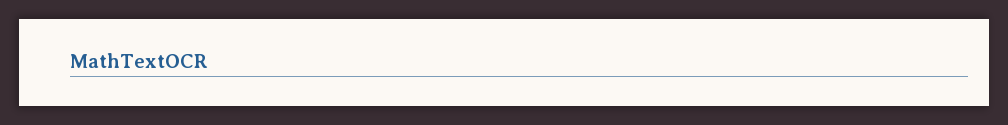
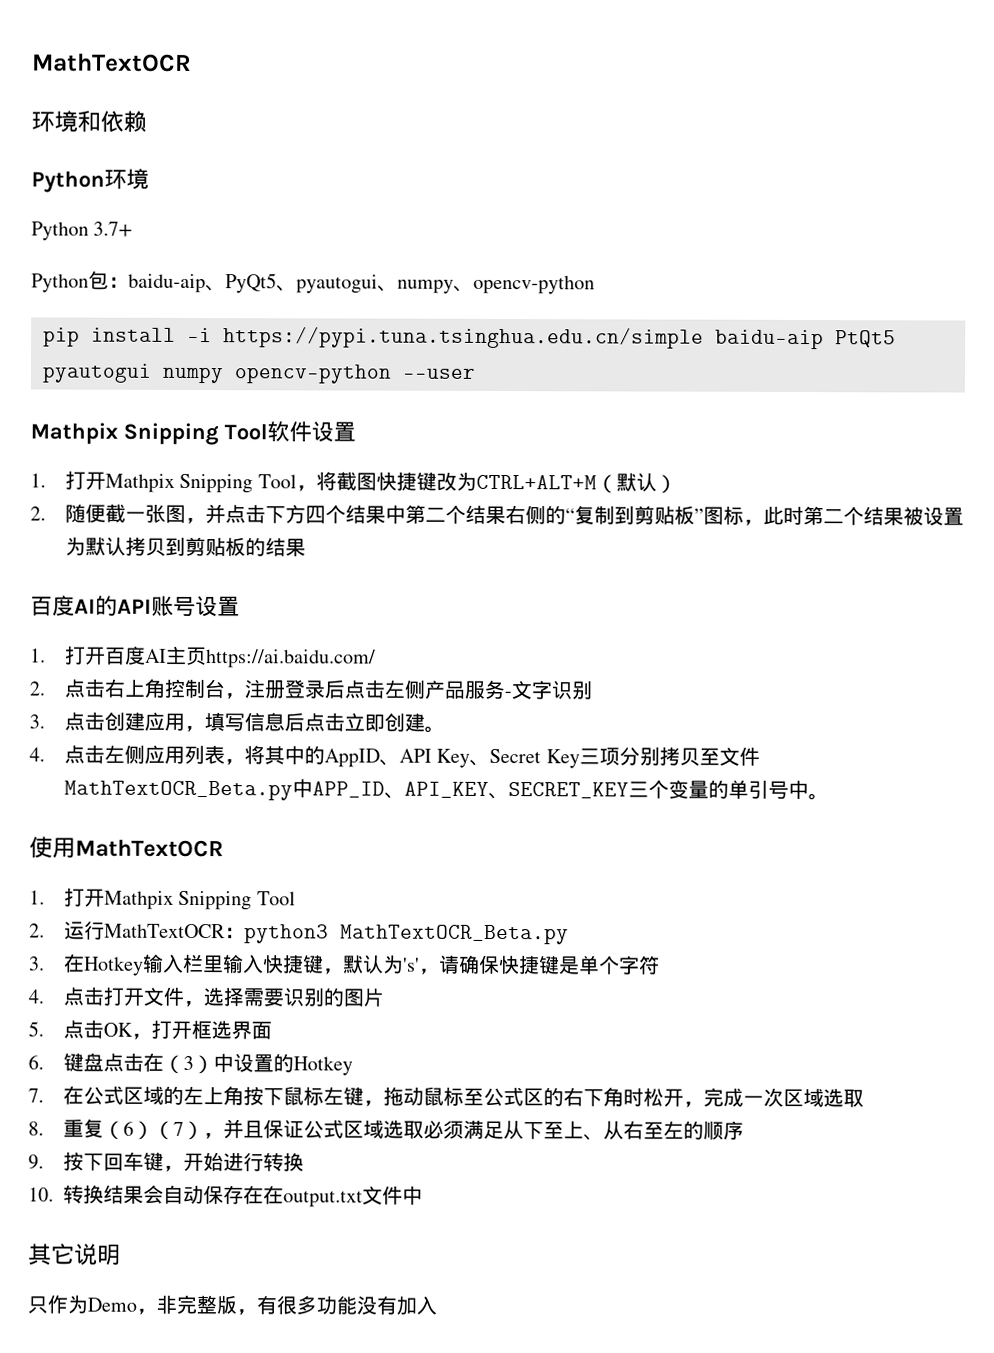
[70,53,208,68] MathTextOCR -> [32,53,192,72] [31,110,147,133] [31,168,149,193] [31,221,134,241] [31,270,595,295] [43,326,896,350] [42,363,476,384] [30,421,356,446] [30,470,677,494] [30,503,964,526] [64,536,306,557] [30,595,240,617] [30,645,376,669] [29,678,592,700] [29,711,445,733] [29,744,760,769] [63,778,829,801] [29,836,224,859] [29,887,296,911] [29,920,569,945] [29,953,660,976] [28,986,384,1008] [28,1019,272,1040] [28,1052,353,1076] [28,1085,864,1108] [28,1118,744,1141] [28,1151,304,1172] [28,1184,423,1208] [28,1243,121,1266] [27,1294,437,1316] MathTextOCR // 环境和依赖 // Python环境 // Python 3.7+ // Python包：baidu-aip、PyQt5、pyautogui、numpy、opencv-python // pip install -i https://pypi.tuna.tsinghua.edu.cn/simple baidu-aip PtQt5 pyautogui numpy opencv-python --user // Mathpix Snipping Tool软件设置 // 1.打开Mathpix Snipping Tool，将截图快捷键改为CTRL+ALT+M（默认） // 2.随便截一张图，并点击下方四个结果中第二个结果右侧的“复制到剪贴板”图标，此时第二个结果被设置为默认拷贝到剪贴板的结果 // 百度AI的API账号设置 // 1.打开百度AI主页https://ai.baidu.com/ // 2.点击右上角控制台，注册登录后点击左侧产品服务-文字识别 // 3.点击创建应用，填写信息后点击立即创建。 // 4.点击左侧应用列表，将其中的AppID、API Key、Secret Key三项分别拷贝至文件MathTextOCR_Beta.py中APP_ID、API_KEY、SECRET_KEY三个变量的单引号中。 // 使用MathTextOCR // 1.打开Mathpix Snipping Tool // 2.运行MathTextOCR：python3 MathTextOCR_Beta.py // 3.在Hotkey输入栏里输入快捷键，默认为's'，请确保快捷键是单个字符 // 4.点击打开文件，选择需要识别的图片 // 5.点击OK，打开框选界面 // 6.键盘点击在（3）中设置的Hotkey // 7.在公式区域的左上角按下鼠标左键，拖动鼠标至公式区的右下角时松开，完成一次区域选取 // 8.重复（6）（7），并且保证公式区域选取必须满足从下至上、从右至左的顺序 // 9.按下回车键，开始进行转换 // 10.转换结果会自动保存在在output.txt文件中 // 其它说明 // 只作为Demo，非完整版，有很多功能没有加入

